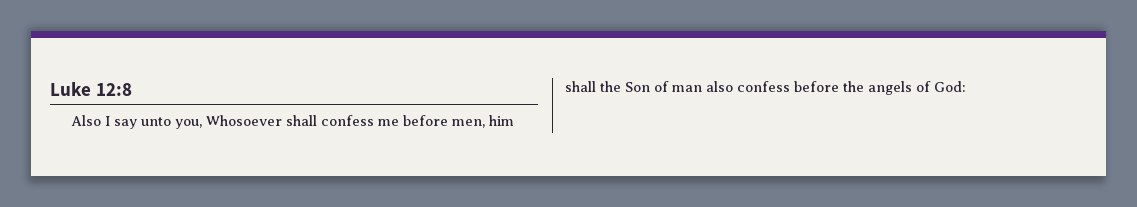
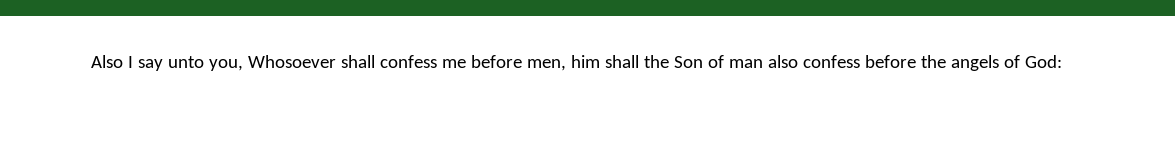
[50,82,133,96] Luke 12:8 // -> (91, 61) none

